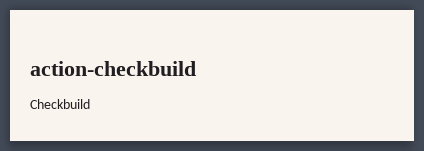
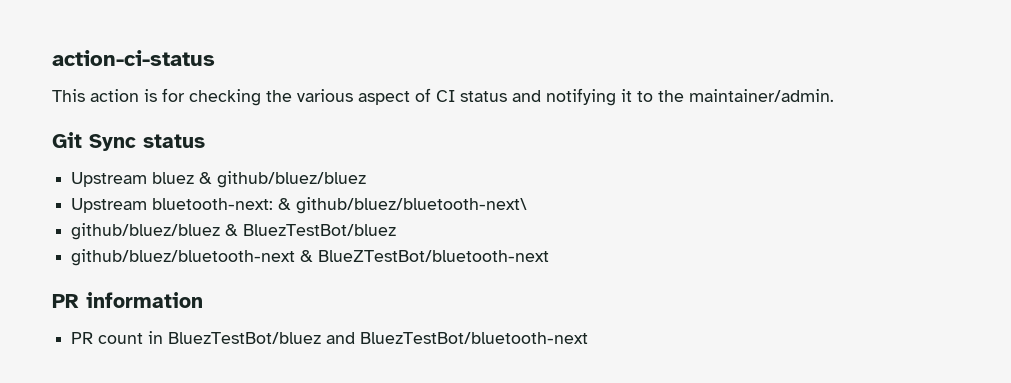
[30,61,196,76] [30,99,90,109] action-checkbuild // Checkbuild -> [52,50,215,66] [52,88,834,106] [52,132,205,151] [71,171,367,188] [71,197,528,214] [71,223,397,240] [71,249,550,266] [52,292,203,308] [71,331,589,344] action-ci-status // This action is for checking the various aspect of CI status and notifying it to the maintainer/admin. // Git Sync status // Upstream bluez & github/bluez/bluez // Upstream bluetooth-next: & github/bluez/bluetooth-next\ // github/bluez/bluez & BluezTestBot/bluez // github/bluez/bluetooth-next & BlueZTestBot/bluetooth-next // PR information // PR count in BluezTestBot/bluez and BluezTestBot/bluetooth-next

